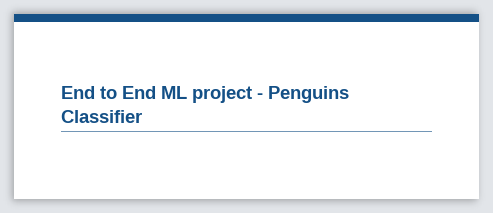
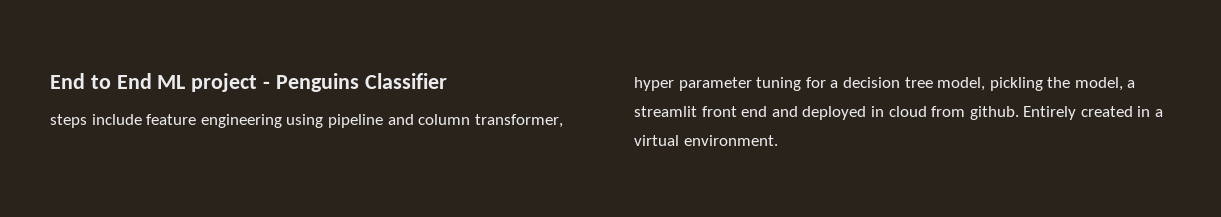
(142, 116) none -> [50,114,563,128] [634,77,1136,91] [634,106,1164,120] [634,135,778,146] // steps include feature engineering using pipeline and column transformer, hyper parameter tuning for a decision tree model, pickling the model, a streamlit front end and deployed in cloud from github. Entirely created in a virtual environment.

